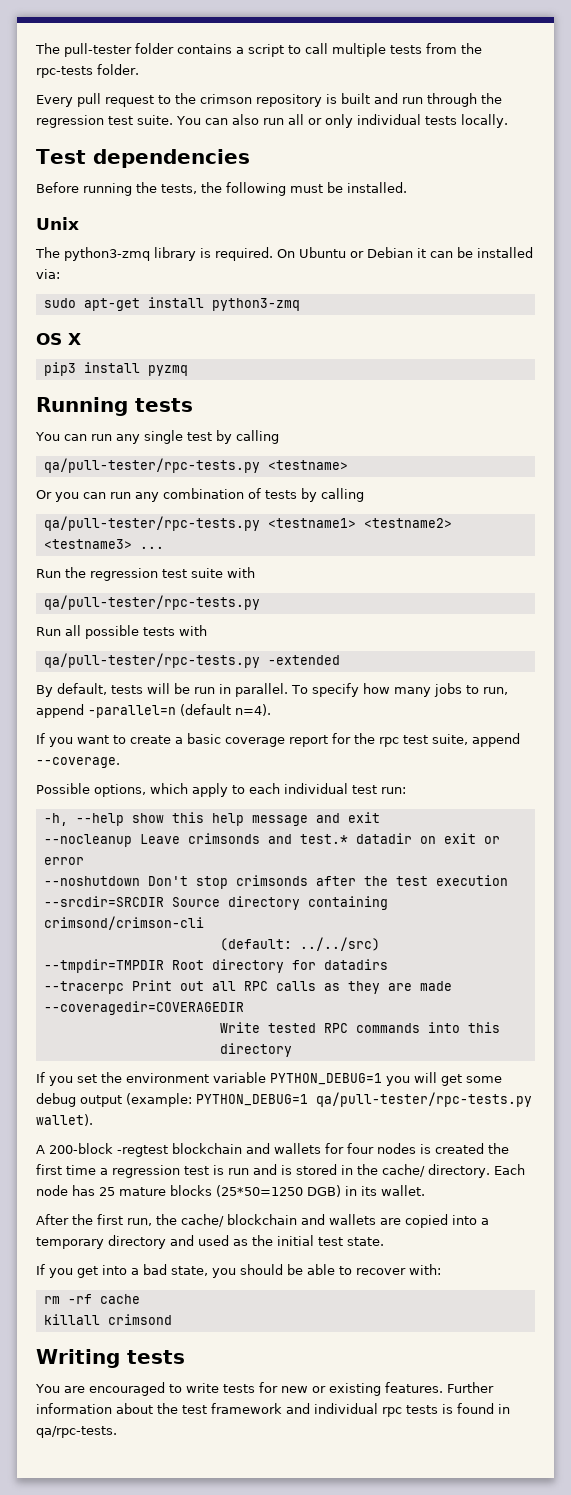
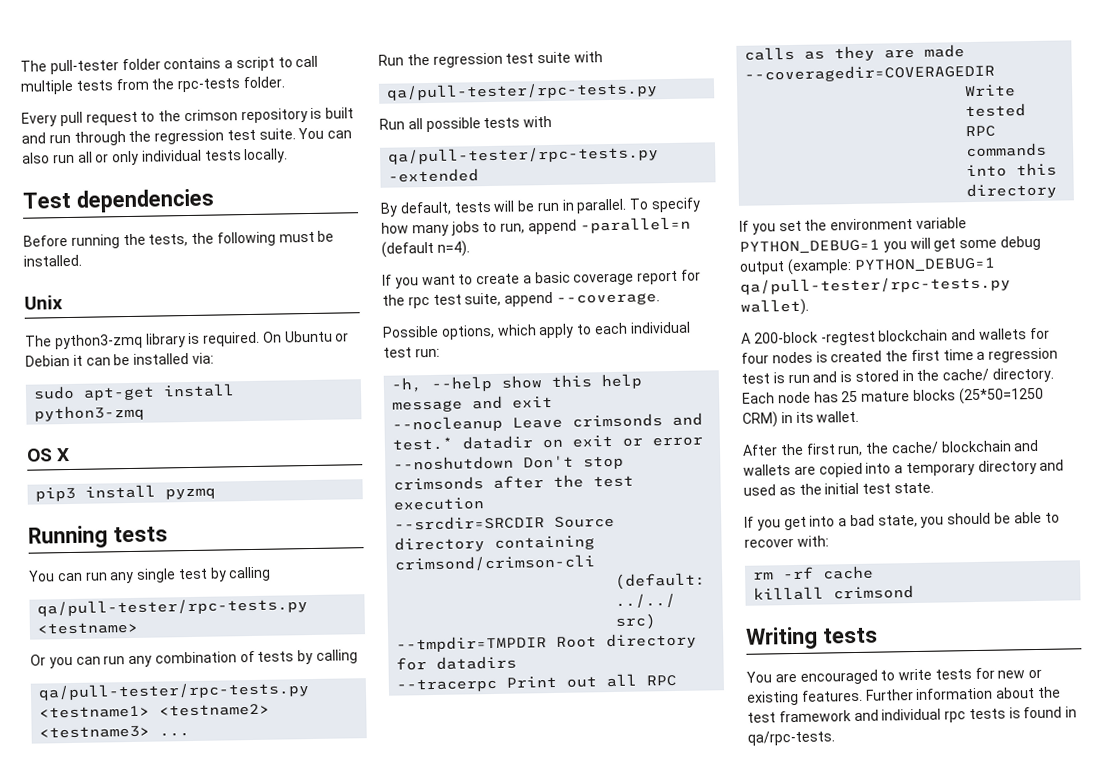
[307,1185,341,1197] DGB) -> [742,411,778,428] CRM)

